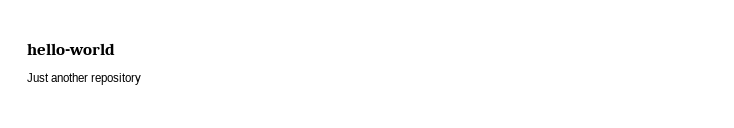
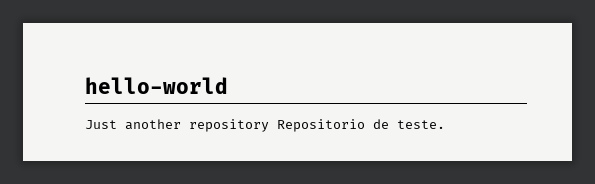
(142, 79) none -> [277,119,445,132] Repositorio de teste.

